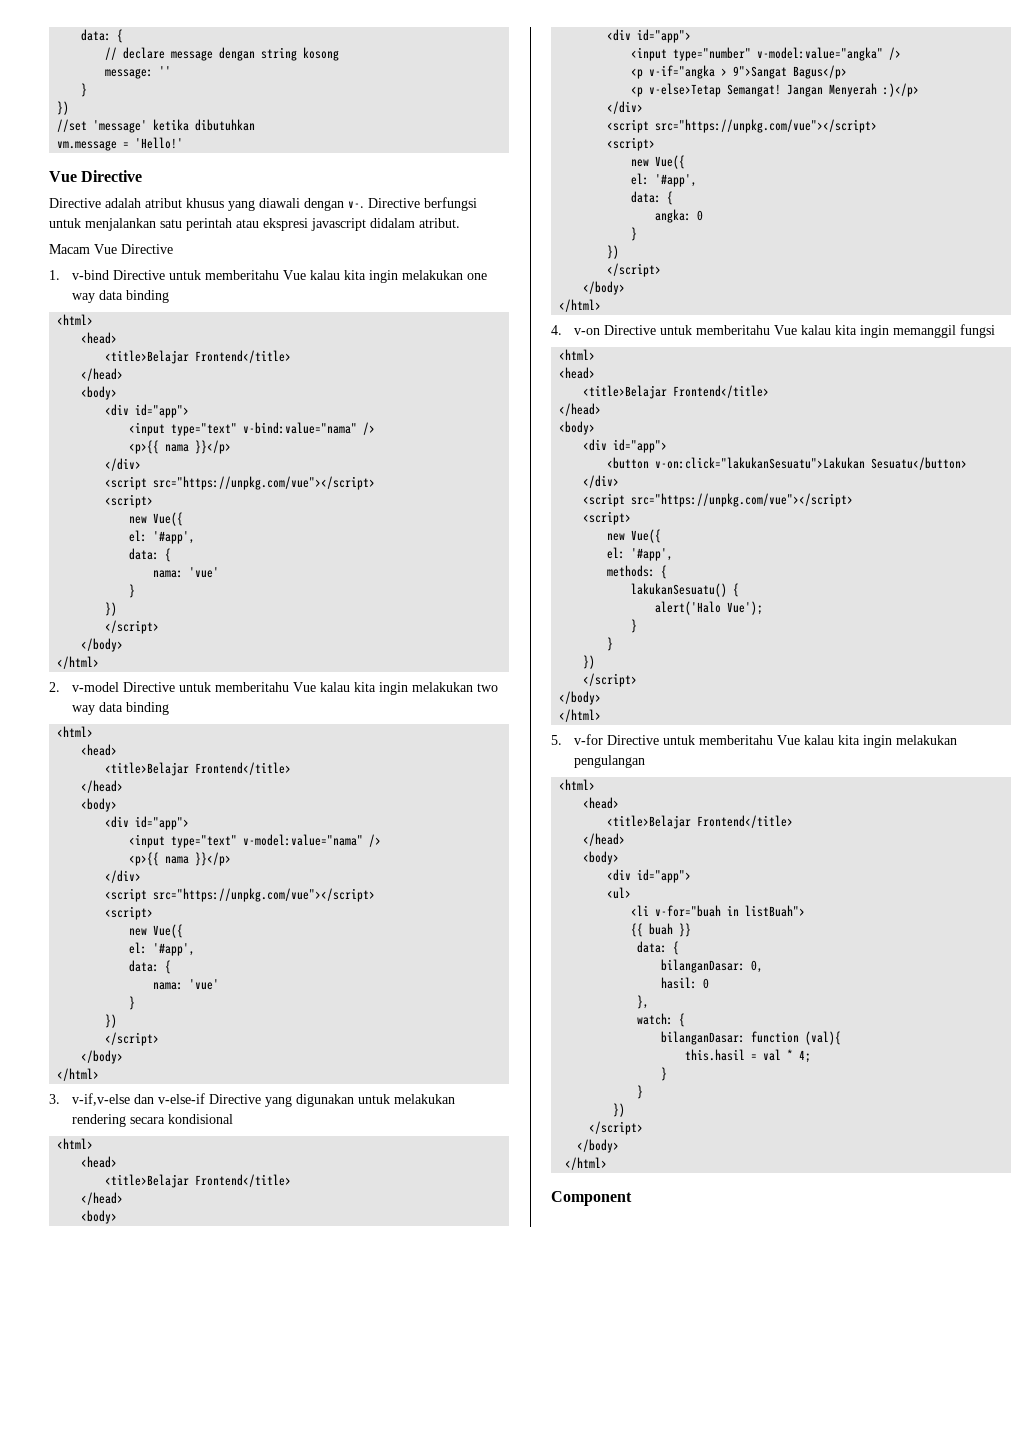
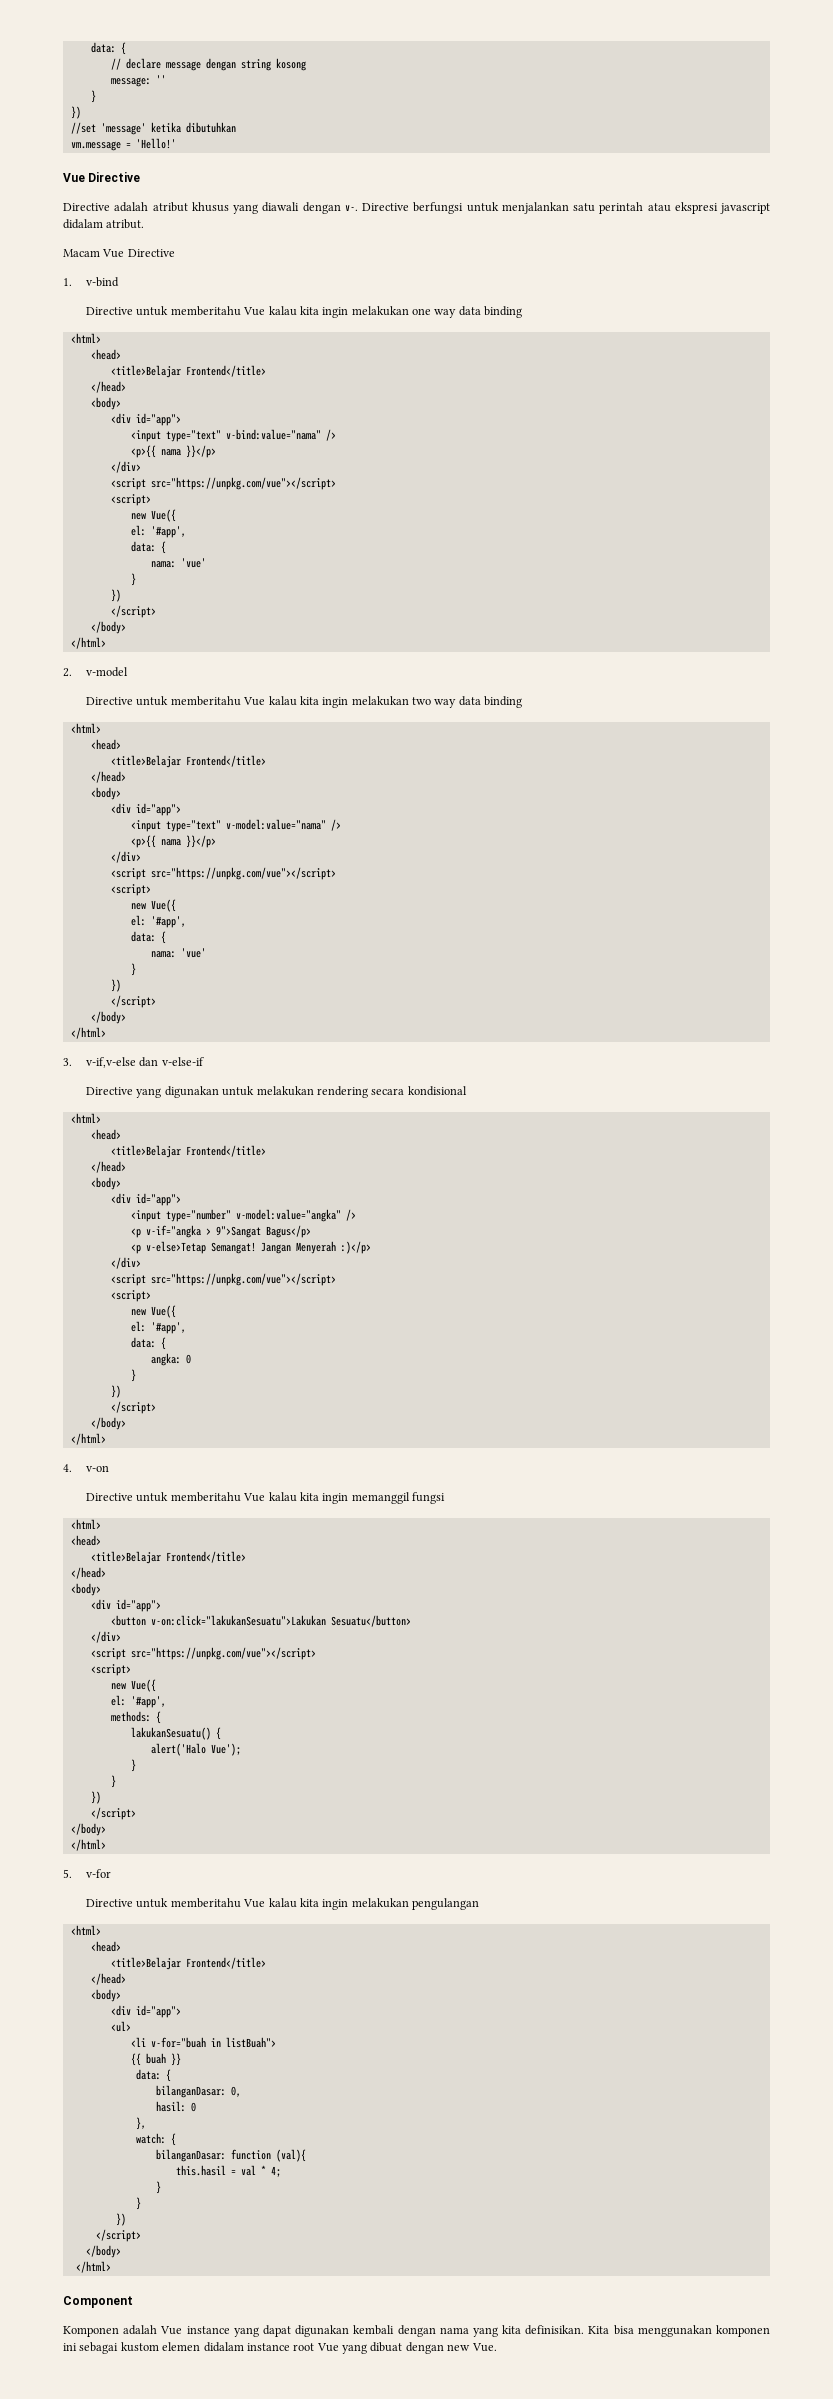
(110, 275) none -> (120, 282) //
(120, 687) none -> (129, 672) //
(206, 1098) none -> (204, 1061) //
(601, 331) none -> (110, 1468) //
(604, 739) none -> (112, 1873) //
(632, 1198) none -> [63,2325,770,2337] [63,2342,497,2354] // Komponen adalah Vue instance yang dapat digunakan kembali dengan nama yang kita definisikan. Kita bisa menggunakan komponen ini sebagai kustom elemen didalam instance root Vue yang dibuat dengan new Vue.

